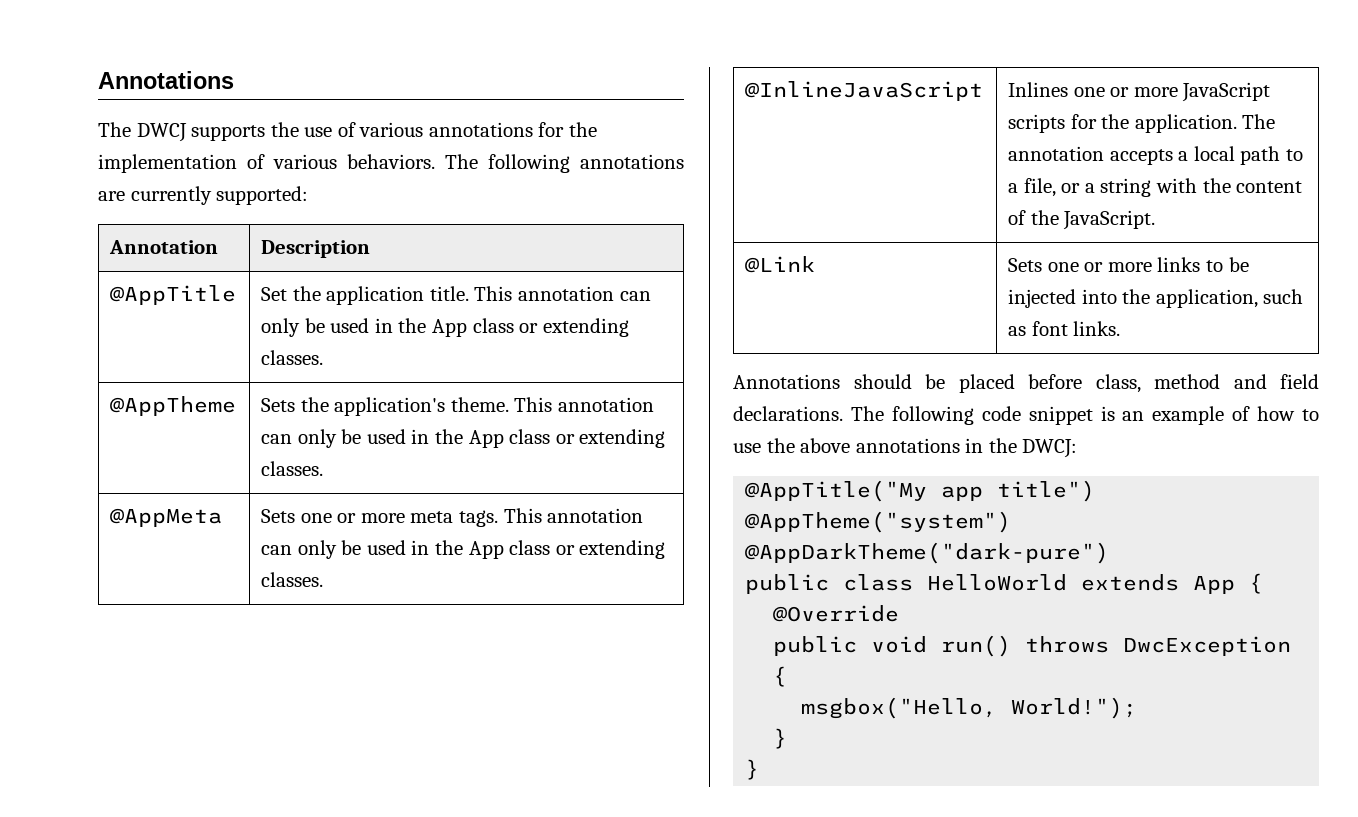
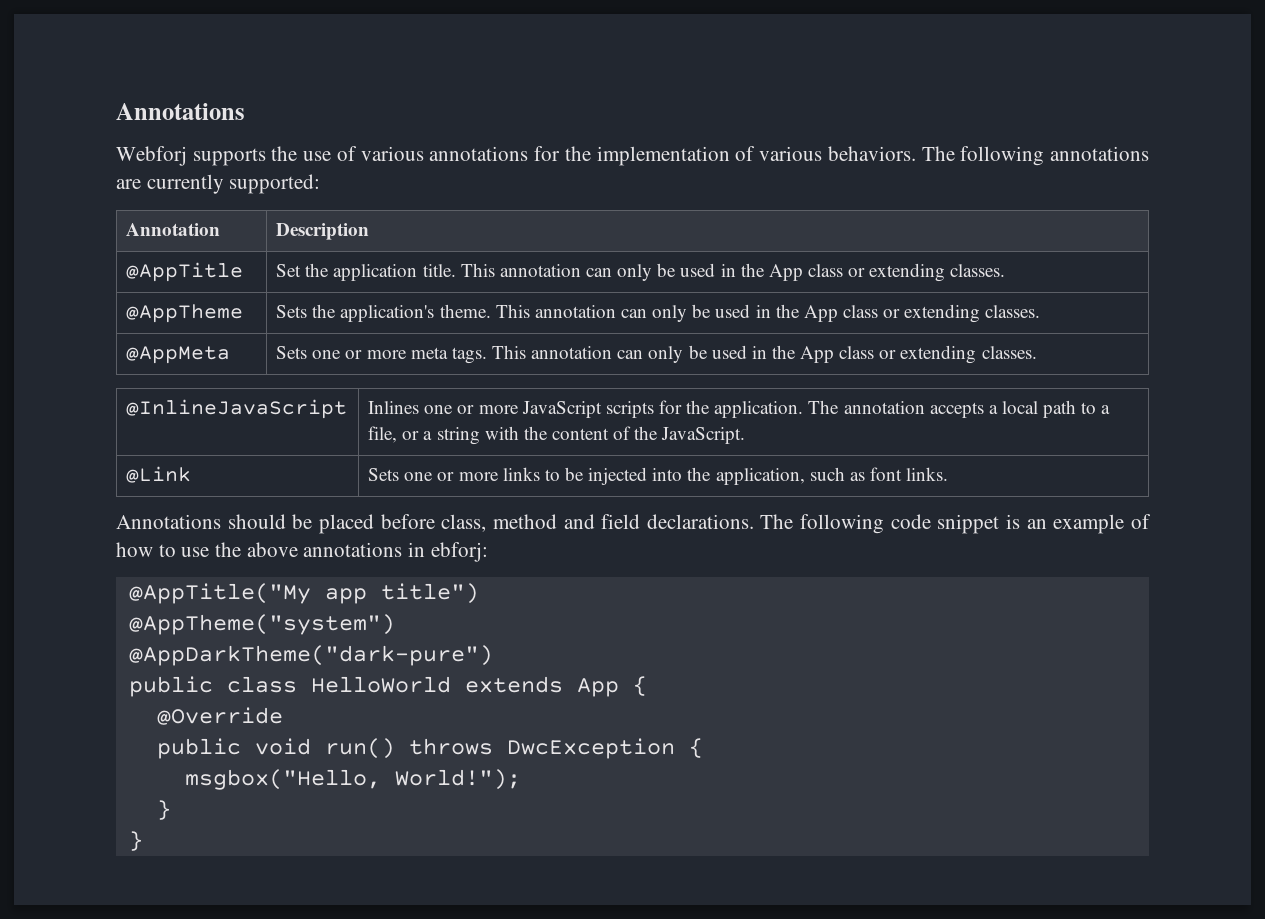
[98,122,187,142] The DWCJ -> [116,146,187,166] Webforj
[988,438,1078,458] the DWCJ: -> [430,542,488,562] ebforj:

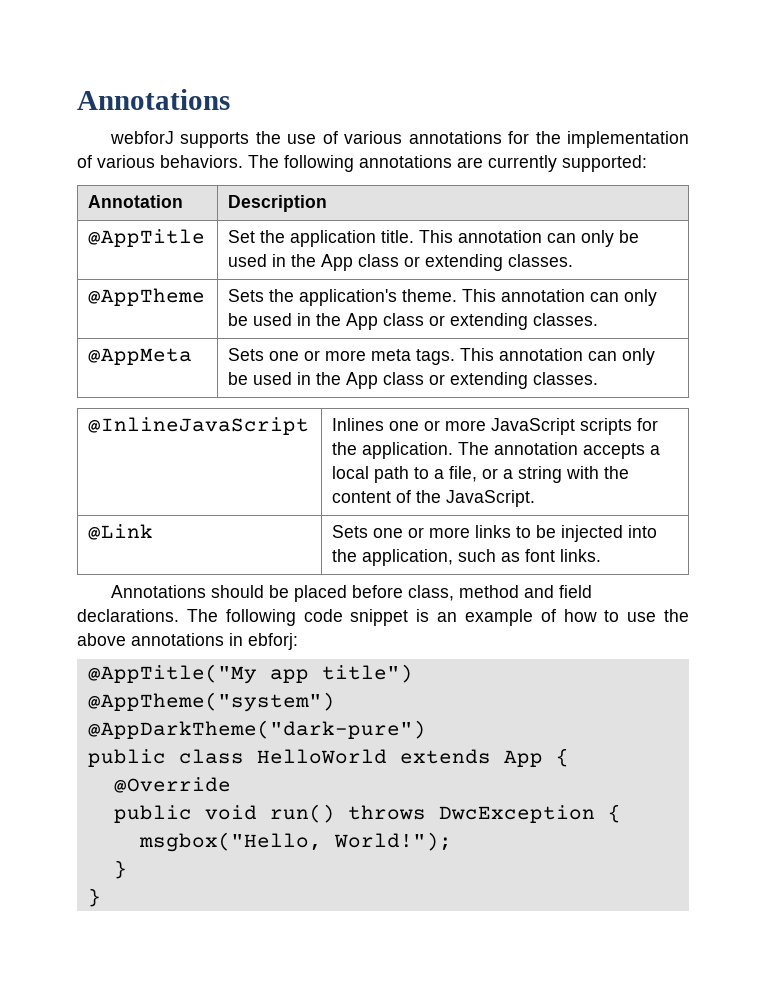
[116,146,187,166] Webforj -> [109,131,174,144] webforJ

